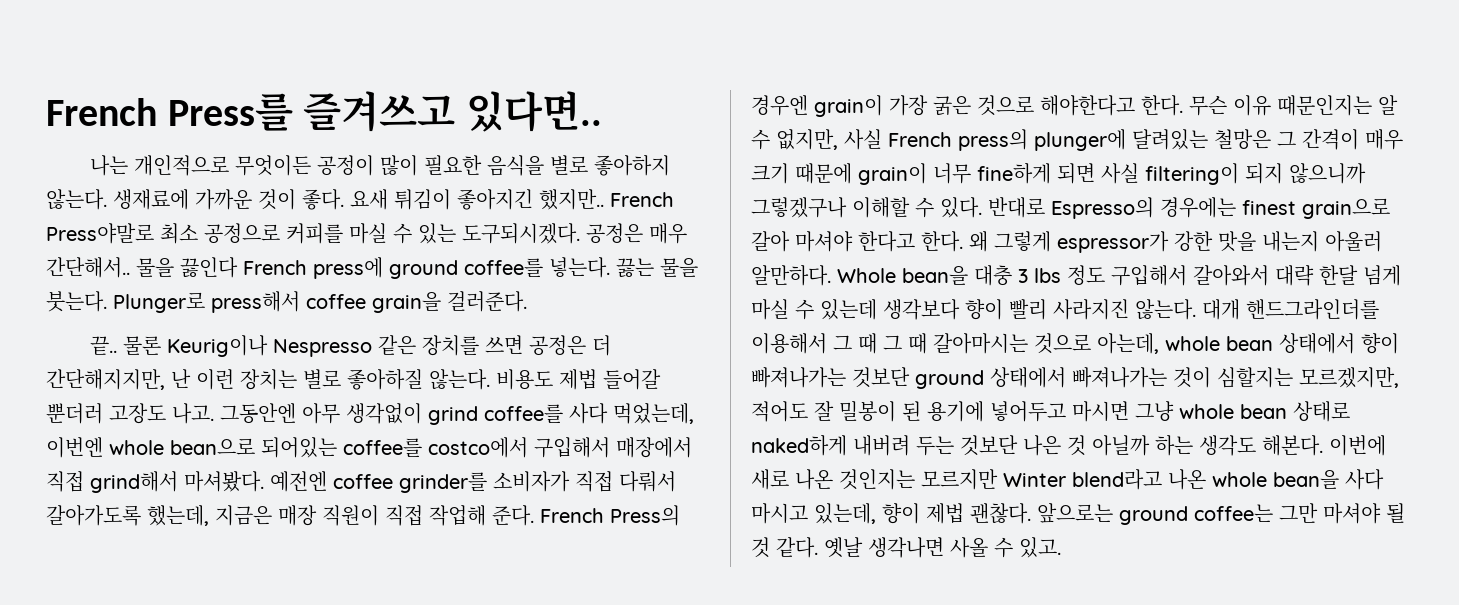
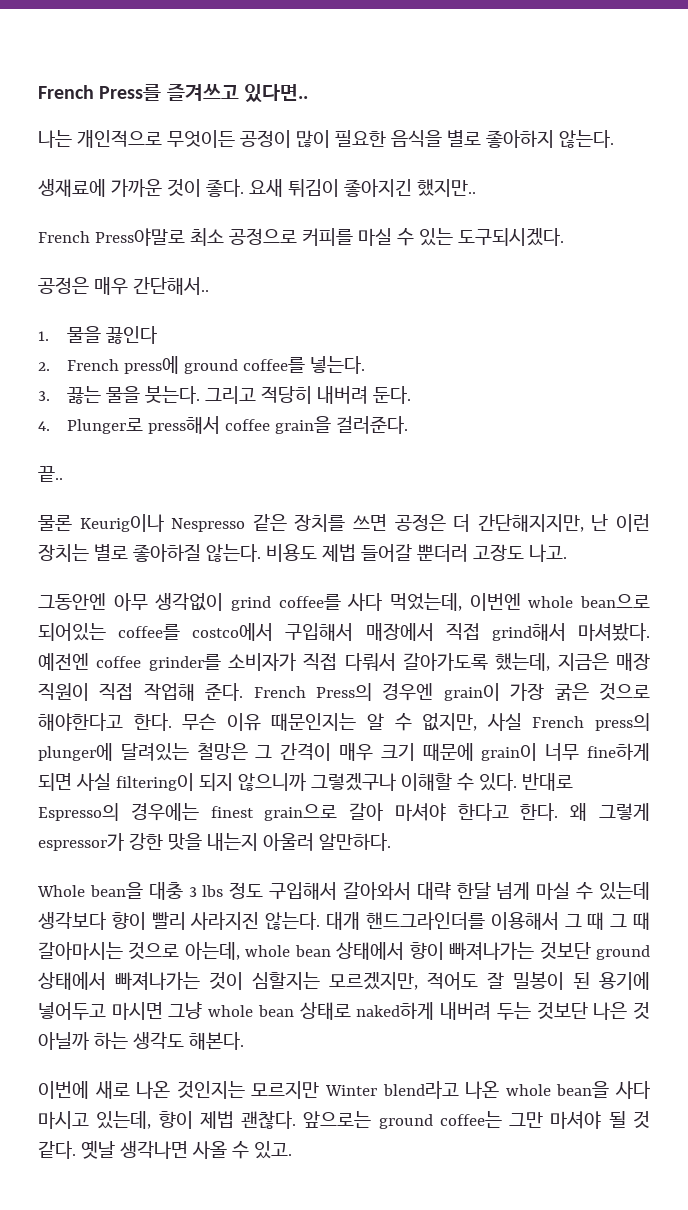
(107, 199) none -> (614, 139) //
(604, 199) none -> (476, 188) //
(580, 233) none -> (564, 237) //
(130, 267) none -> [38,331,49,341] // 1.
(238, 267) none -> [38,362,50,371] // 2.
(610, 267) none -> [38,391,50,401] // 3.
(107, 301) none -> [204,386,411,404] [38,421,50,431] 그리고 적당히 내버려 둔다. // 4.
(117, 345) none -> (63, 474) //
(214, 413) none -> (567, 553) //
(831, 275) none -> (391, 842) //
(1323, 445) none -> (244, 1041) //

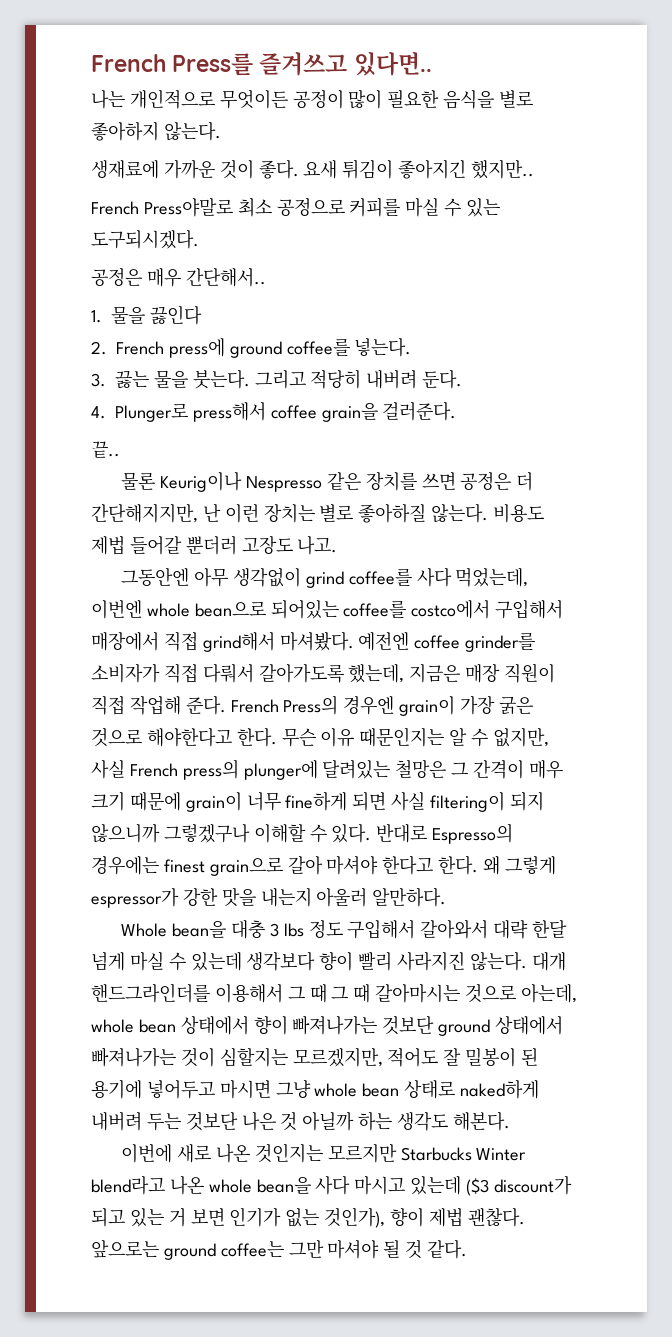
(320, 1090) none -> [400,1147,472,1161] Starbucks
[96,1111,152,1129] 있는데, -> [410,1176,572,1196] [91,1207,386,1228] 있는데 ($3 discount가 되고 있는 거 보면 인기가 없는 것인가),
[80,1141,292,1159] 옛날 생각나면 사올 수 있고. -> (468, 1249) none

